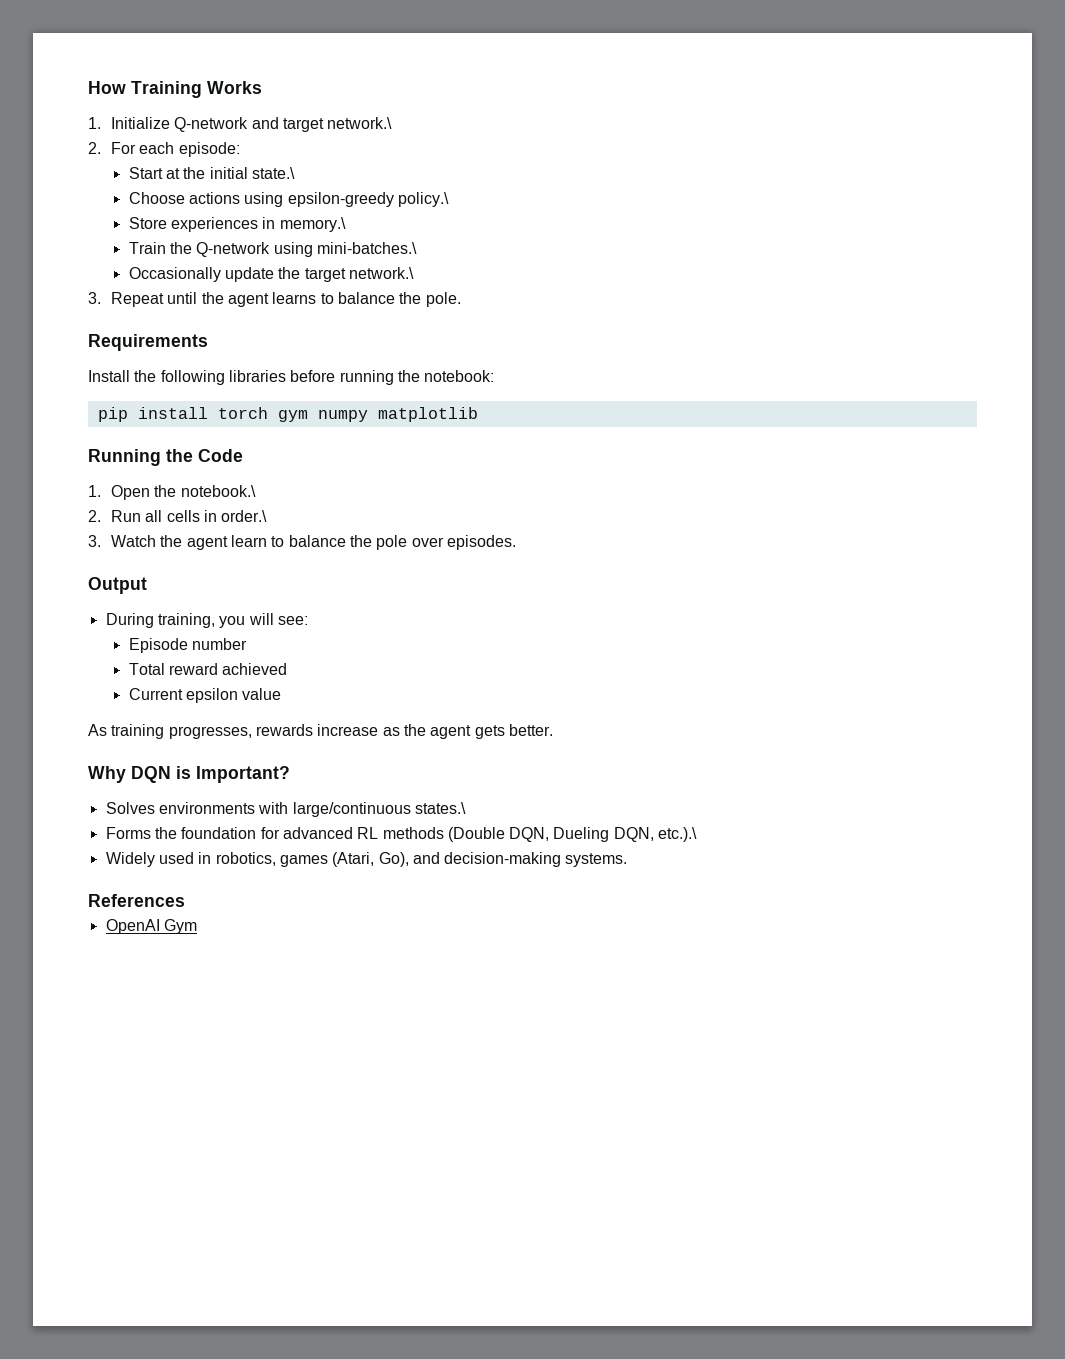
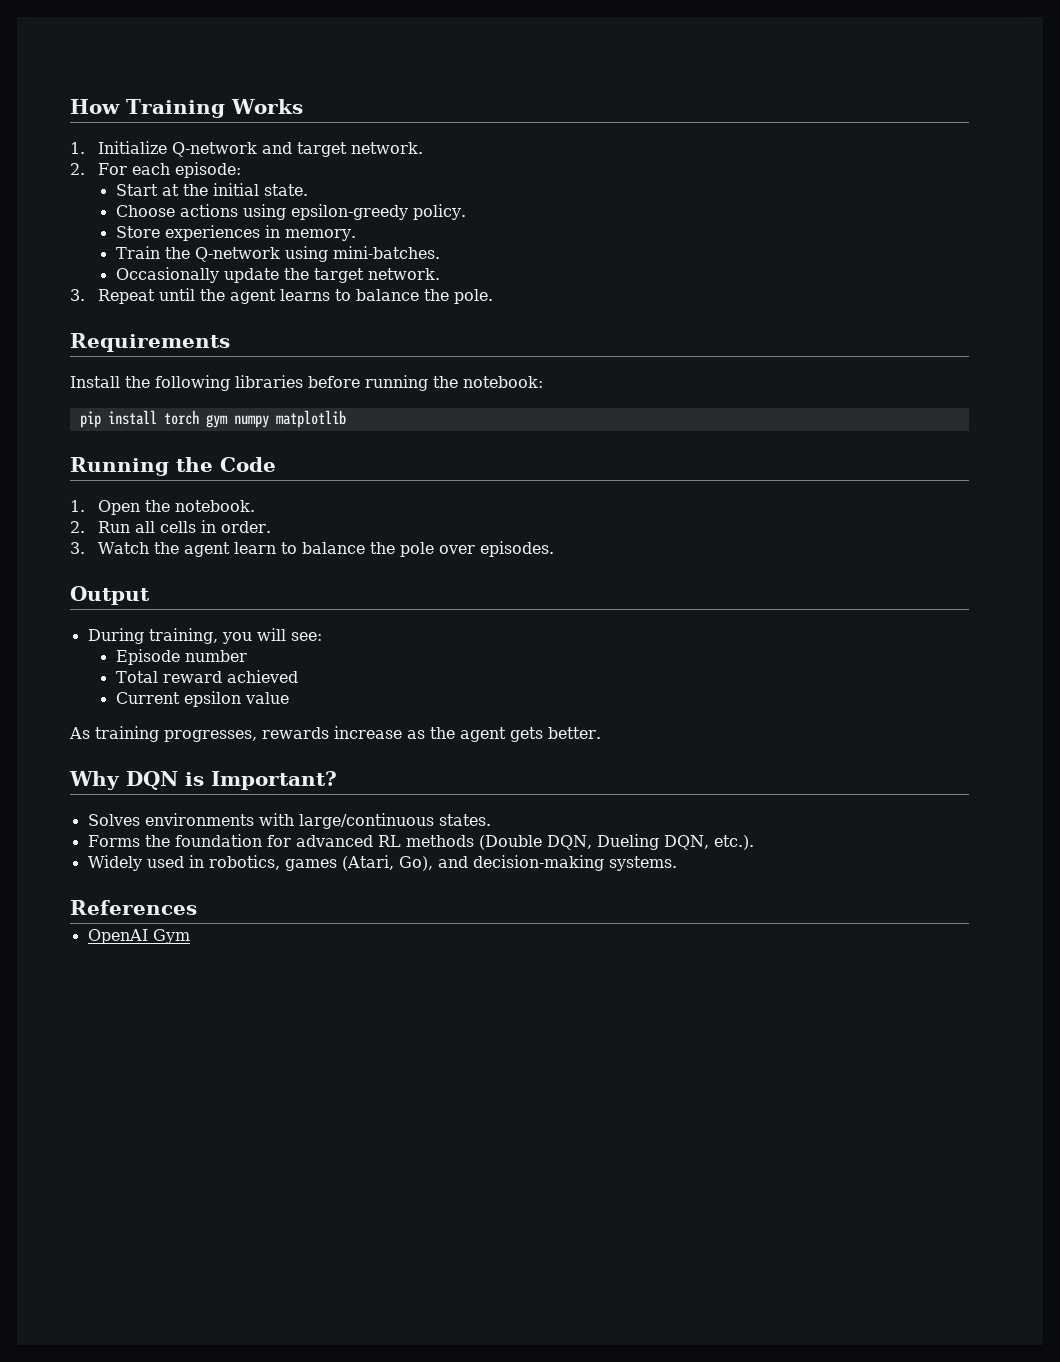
[327,117,393,129] network.\ -> [351,142,424,154] network.
[251,167,295,179] state.\ -> [263,184,308,196] state.
[397,192,449,207] policy.\ -> [412,204,466,220] policy.
[279,217,346,232] memory.\ -> [284,229,356,241] memory.
[316,242,417,254] mini-batches.\ -> [332,246,440,259] mini-batches.
[348,267,414,279] network.\ -> [367,268,440,280] network.
[180,485,256,497] notebook.\ -> [175,500,256,512] notebook.
[221,510,268,522] order.\ -> [221,521,272,533] order.
[414,802,466,814] states.\ -> [438,814,491,826] states.
[658,827,698,842] etc.).\ -> [713,835,754,850] etc.).

